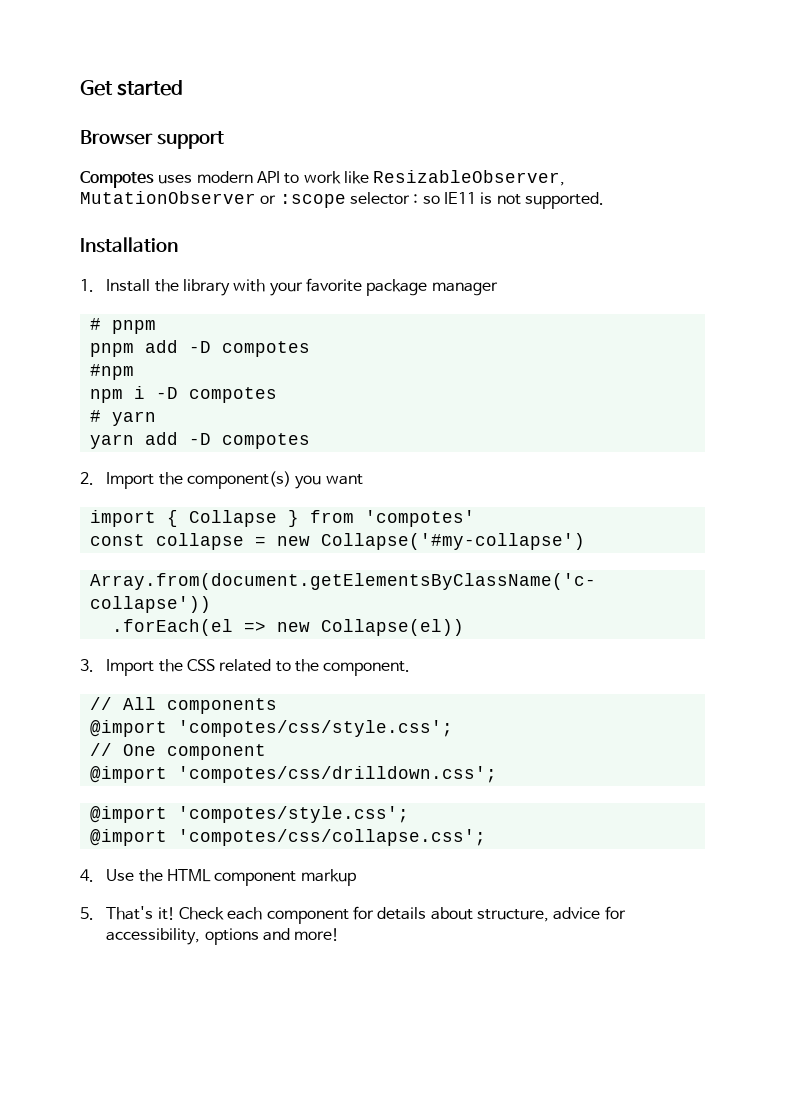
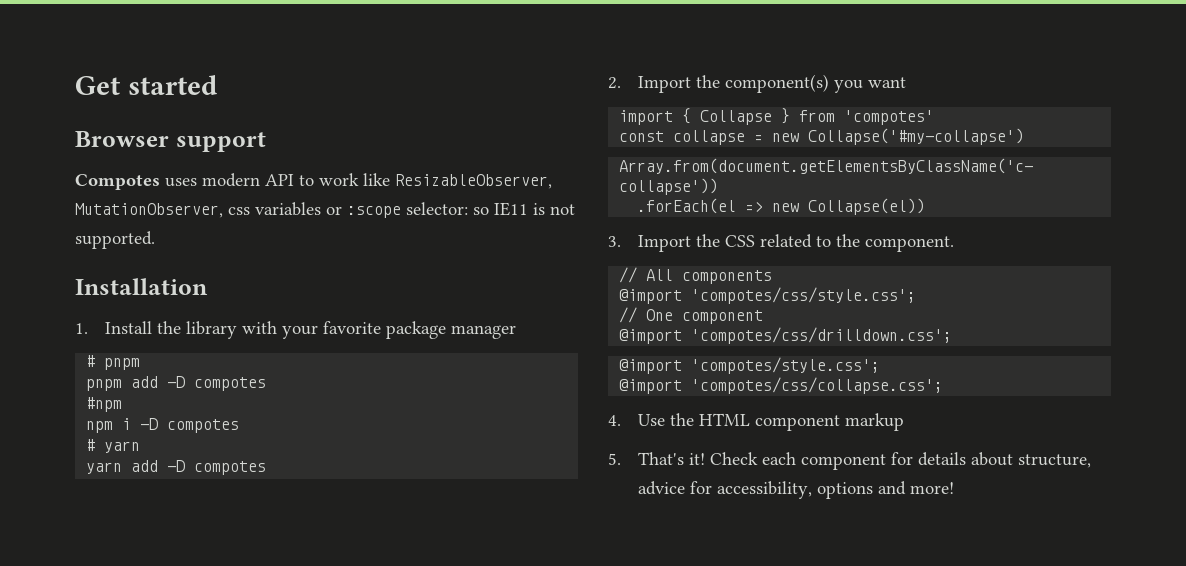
[80,191,419,208] MutationObserver or :scope selector : -> [75,202,468,218] MutationObserver, css variables or :scope selector:

